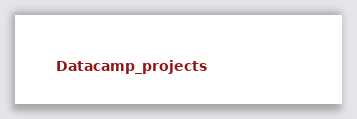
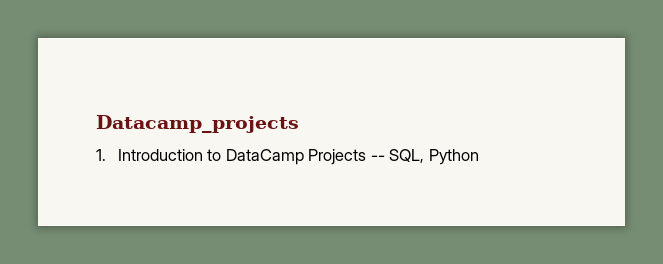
(207, 67) none -> [96,149,479,165] // 1. Introduction to DataCamp Projects -- SQL, Python

